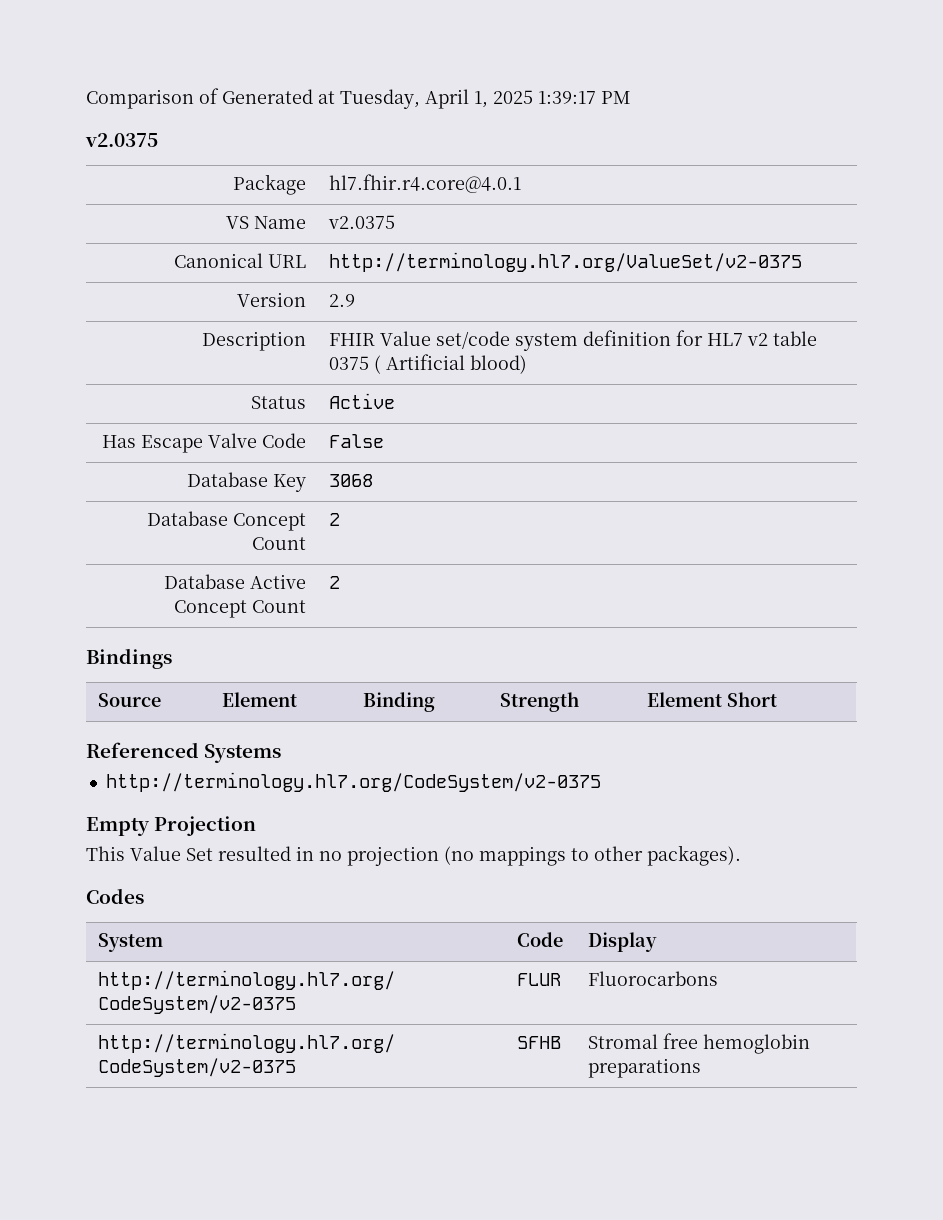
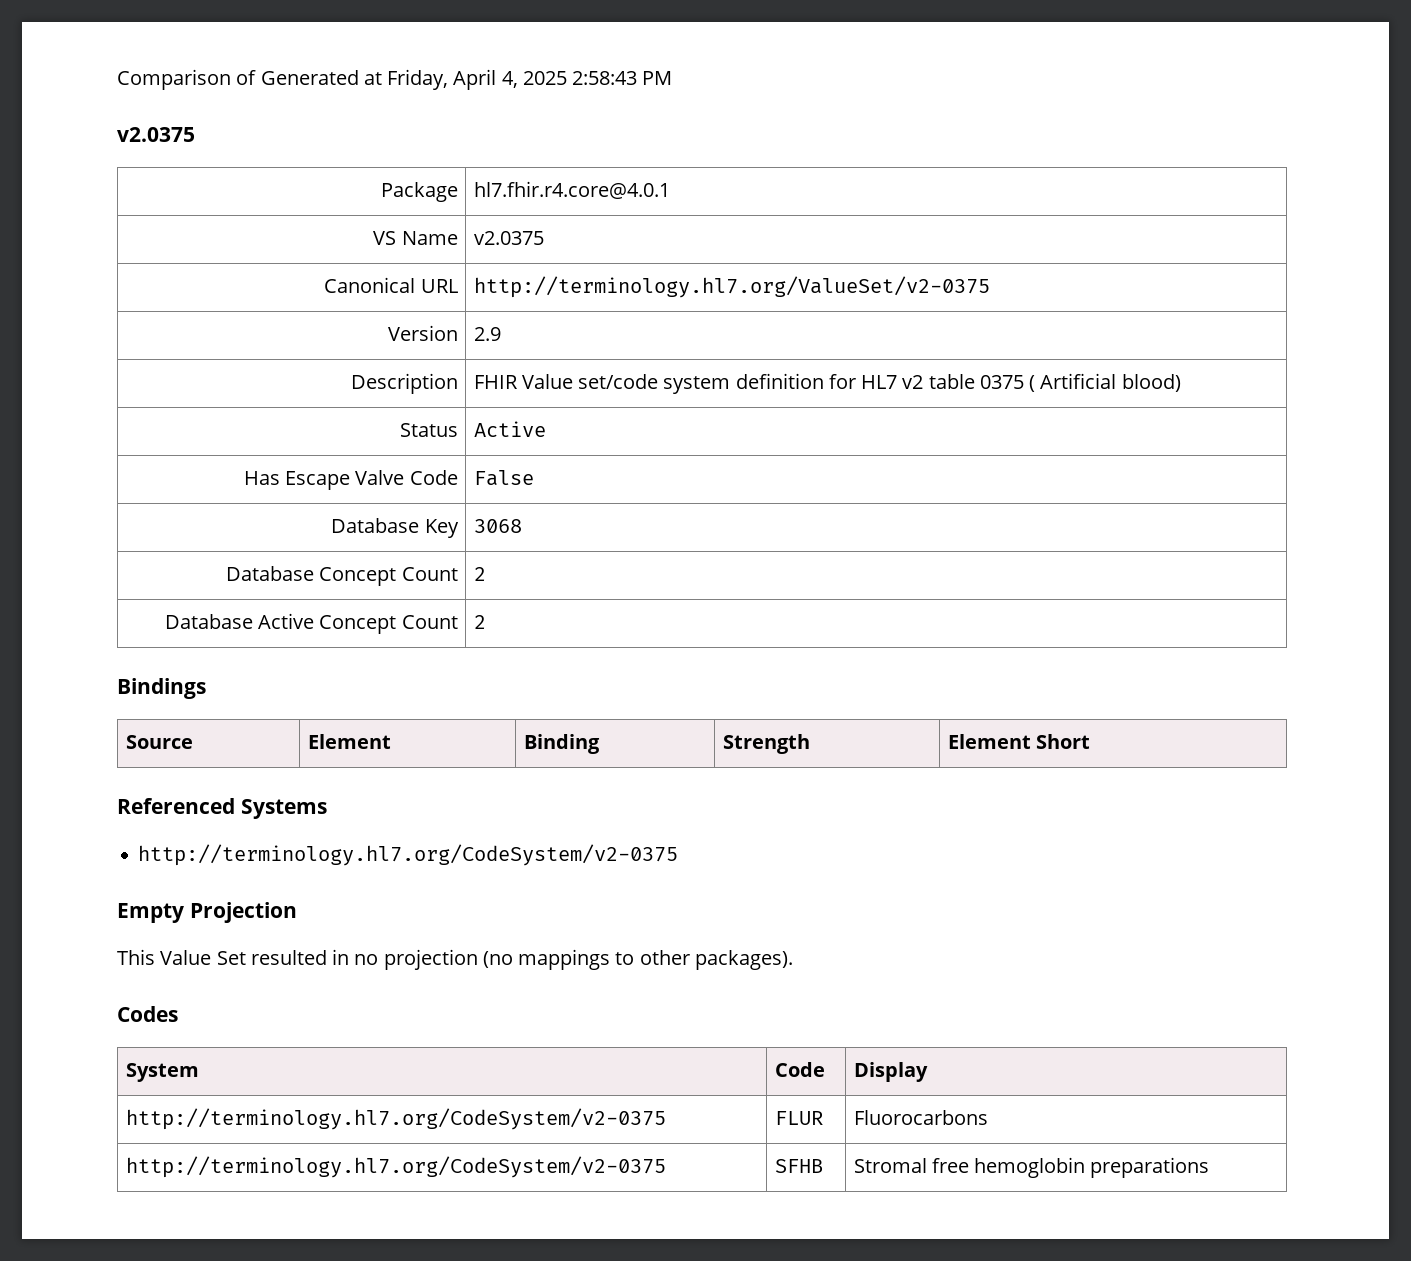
[340,89,596,109] Tuesday, April 1, 2025 1:39:17 -> [387,69,638,90] Friday, April 4, 2025 2:58:43

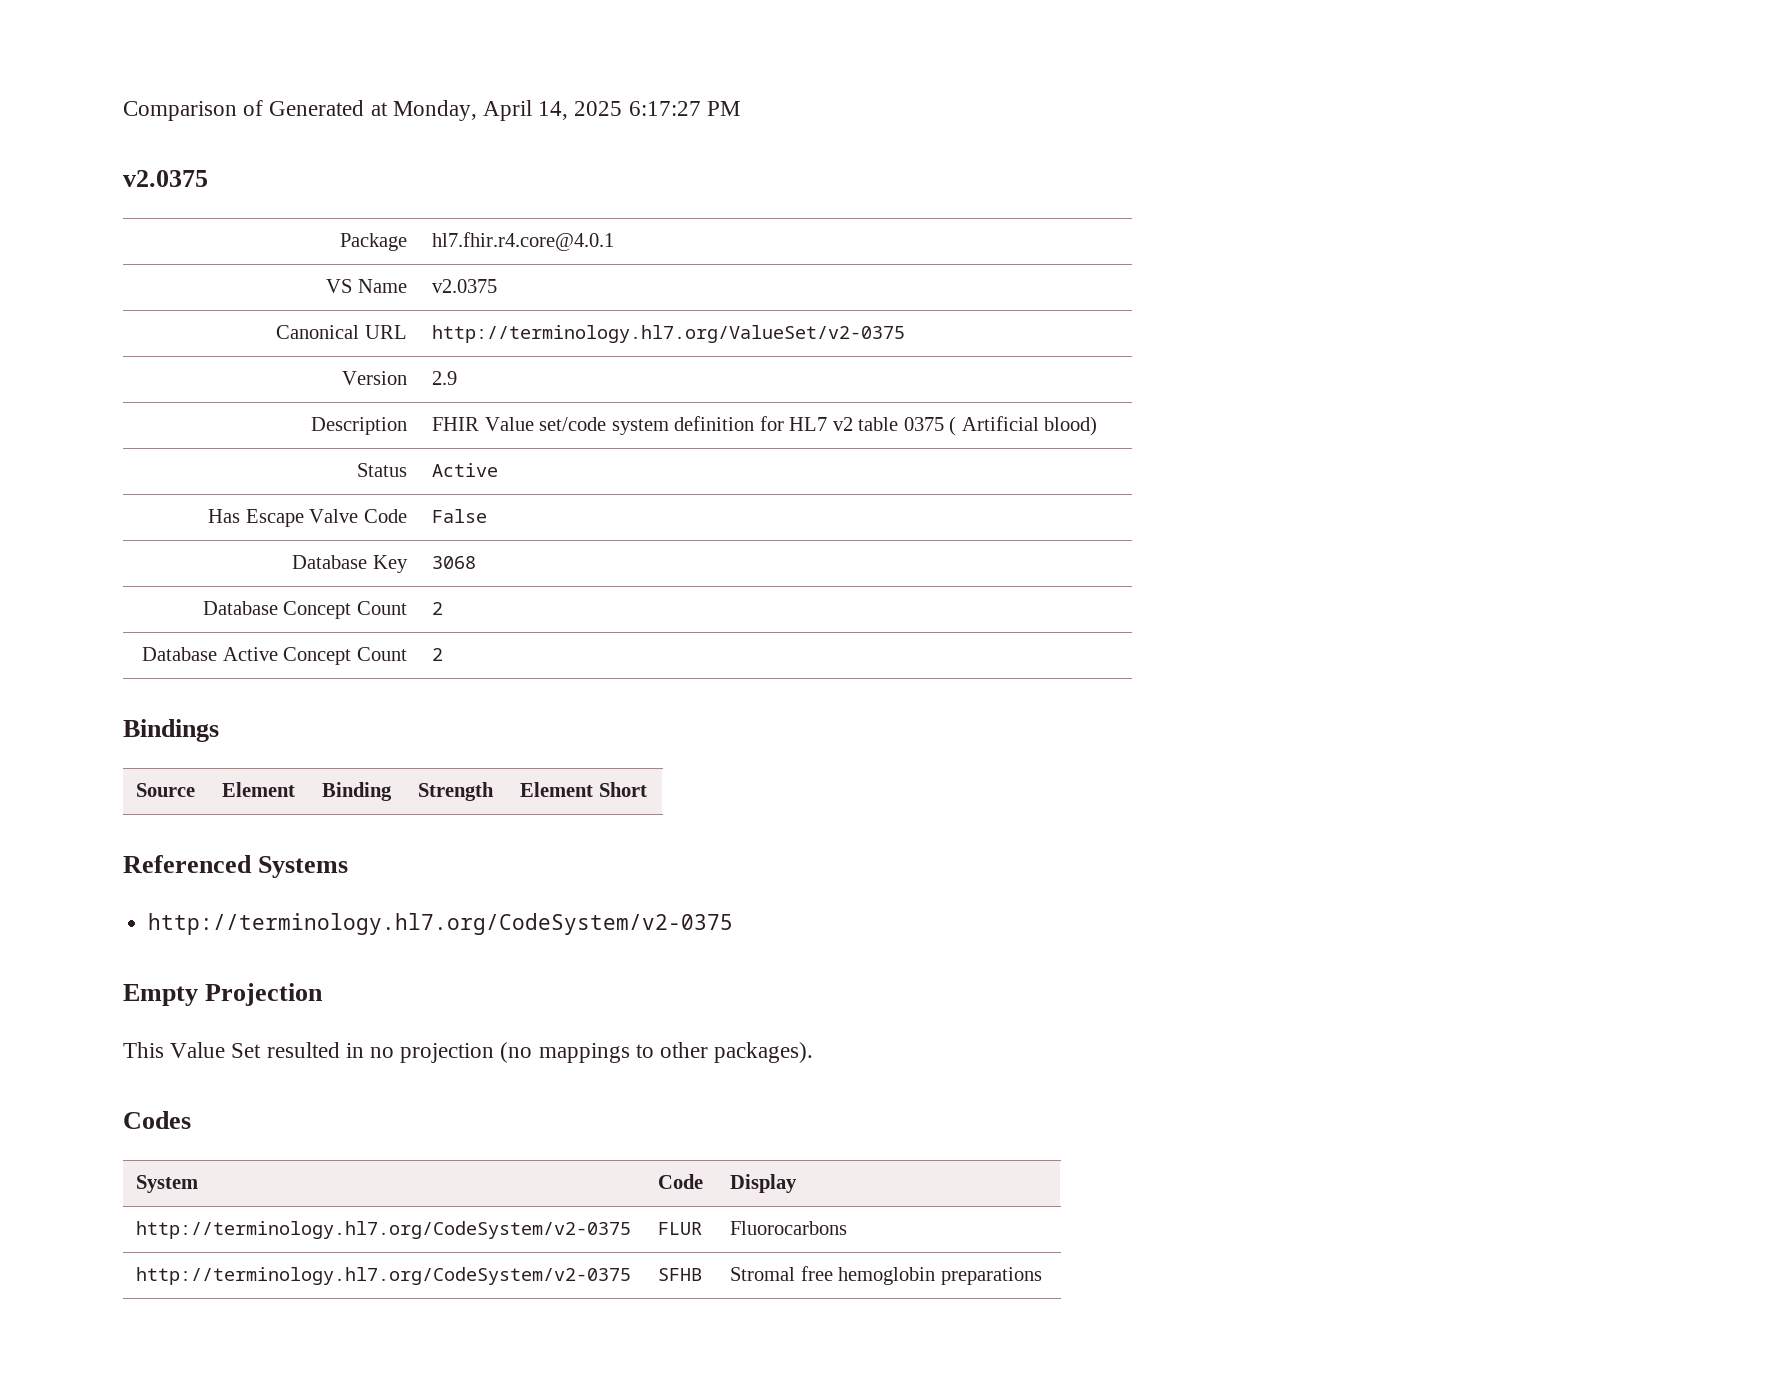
[387,69,638,90] Friday, April 4, 2025 2:58:43 -> [392,100,701,121] Monday, April 14, 2025 6:17:27

